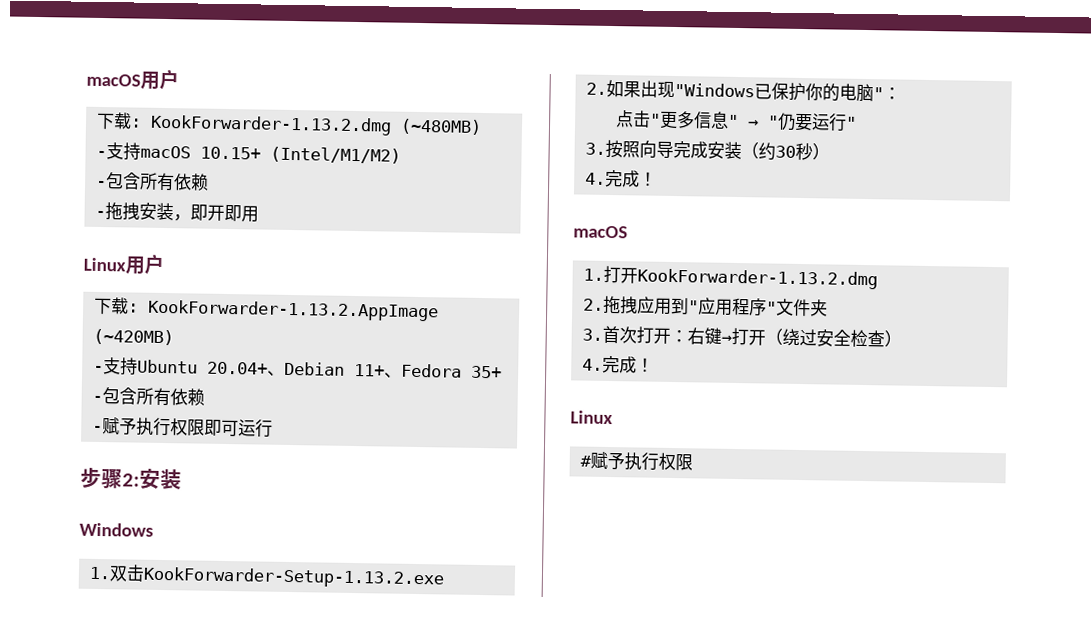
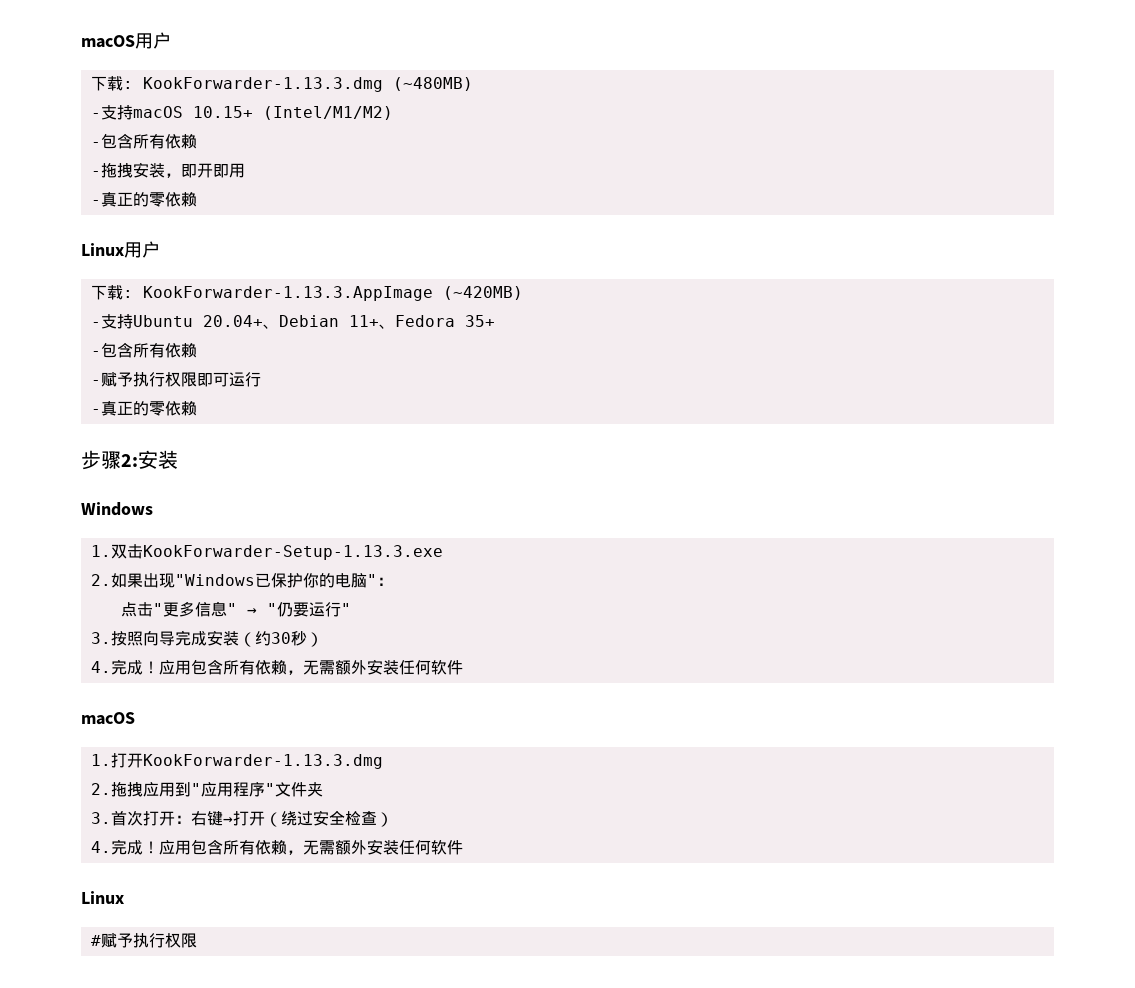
[149,114,392,136] KookForwarder-1.13.2.dmg -> [143,77,384,92] KookForwarder-1.13.3.dmg
(259, 214) none -> [91,192,198,207] // -真正的零依赖
[146,299,439,322] KookForwarder-1.13.2.AppImage -> [143,286,434,301] KookForwarder-1.13.3.AppImage
(273, 428) none -> [91,401,198,416] // -真正的零依赖
[142,566,445,589] KookForwarder-Setup-1.13.2.exe -> [143,545,444,560] KookForwarder-Setup-1.13.3.exe
(657, 179) none -> [159,659,464,675] 应用包含所有依赖，无需额外安装任何软件
[636,268,878,290] KookForwarder-1.13.2.dmg -> [143,754,384,769] KookForwarder-1.13.3.dmg
(654, 365) none -> [159,839,464,855] 应用包含所有依赖，无需额外安装任何软件

